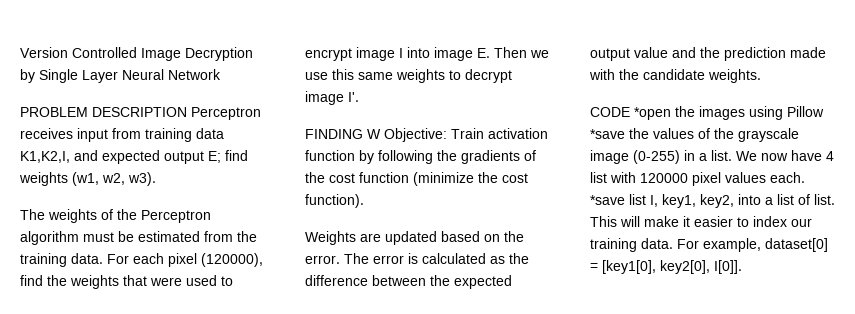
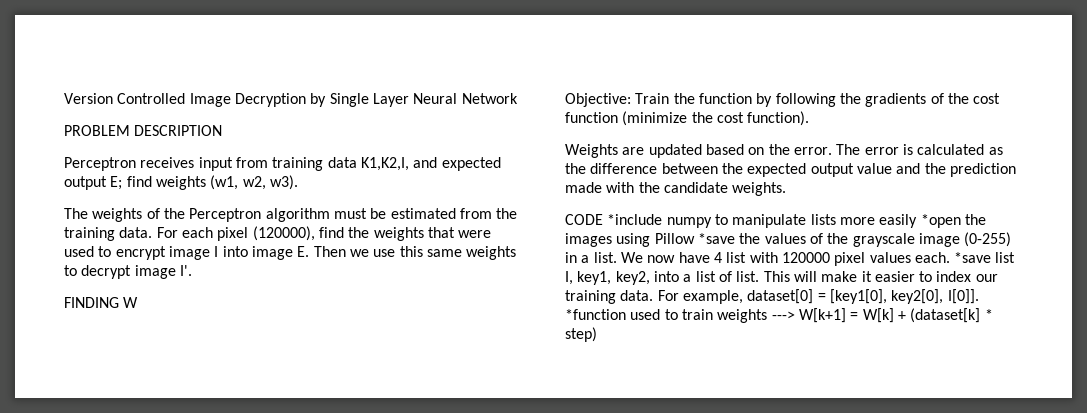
(187, 112) none -> (223, 130) //
(381, 134) none -> (139, 302) //
[488,128,548,139] activation -> [673,93,695,104] the
(630, 112) none -> [607,214,918,228] *include numpy to manipulate lists more easily
(742, 267) none -> [565,308,993,323] [565,327,597,342] *function used to train weights ---> W[k+1] = W[k] + (dataset[k] * step)

